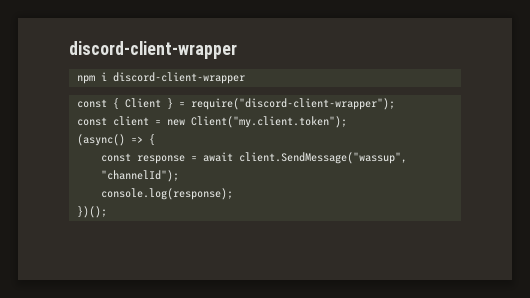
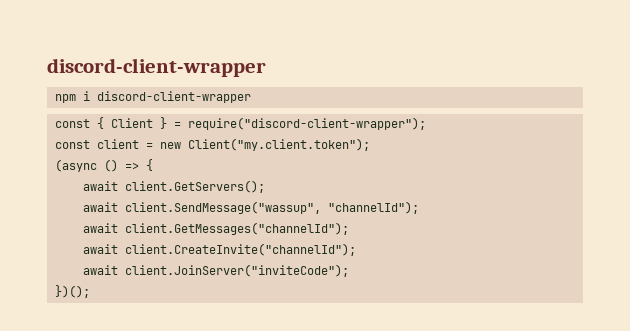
[76,134,125,146] (async() -> [54,159,118,172] (async ()
[100,153,197,164] const response = -> [82,180,265,193] await client.GetServers(); //
[100,188,233,200] console.log(response); -> [82,222,349,235] [82,243,356,256] [82,264,349,277] await client.GetMessages("channelId"); // await client.CreateInvite("channelId"); // await client.JoinServer("inviteCode");

